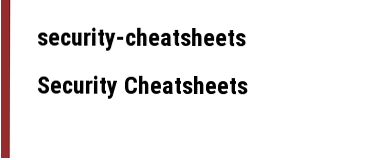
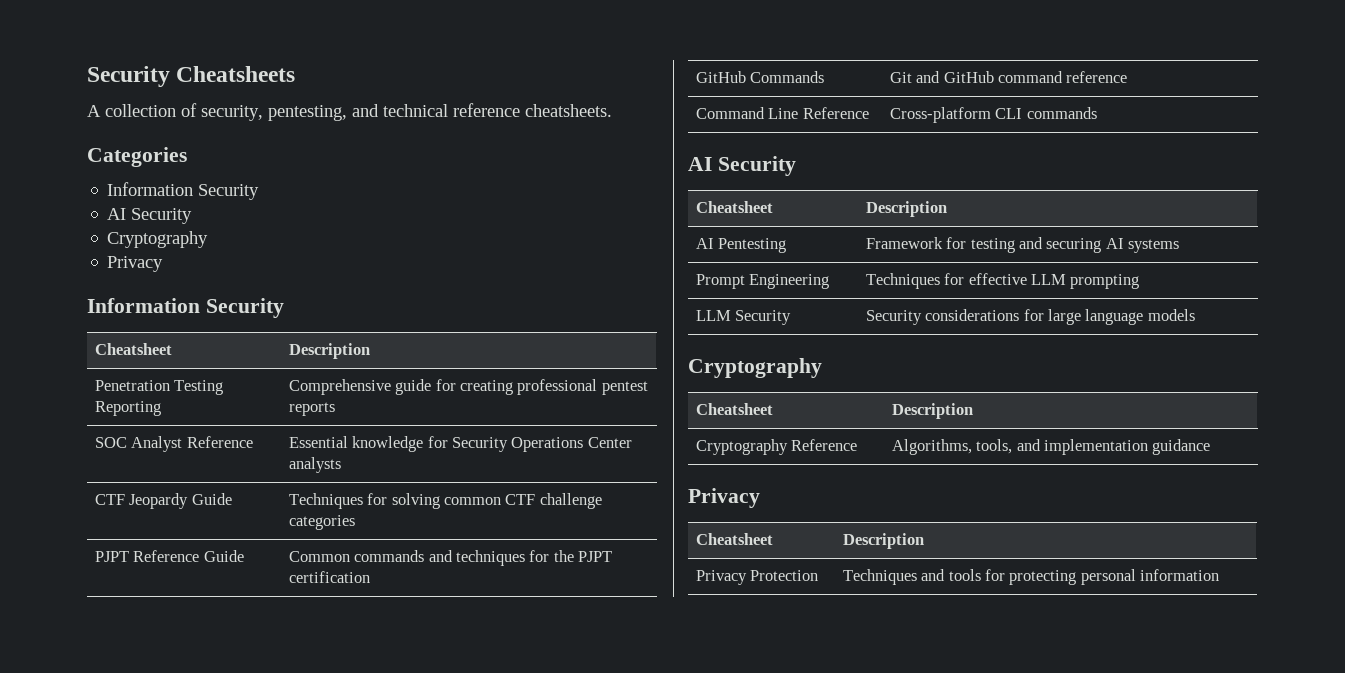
[37,27,247,52] security-cheatsheets // -> (87, 76) none
(250, 85) none -> [87,103,612,121] [87,147,187,167] [107,182,260,200] [107,208,193,224] [107,231,209,248] [107,256,164,272] [87,298,284,318] [94,343,172,355] [288,343,370,359] [94,380,224,395] [94,401,161,416] [288,379,648,395] [288,402,335,416] [94,436,253,452] [288,436,632,452] [288,457,341,473] [94,493,232,509] [288,493,602,509] [288,515,355,530] [94,550,244,562] [288,550,613,566] [288,571,370,583] [695,71,825,83] [889,71,1128,83] [695,107,869,119] [889,107,1097,123] [688,156,796,176] [695,201,773,213] [865,201,947,217] [695,238,787,253] [865,237,1180,253] [695,274,830,289] [865,273,1140,289] [695,310,792,325] [865,309,1195,325] [688,358,822,378] [695,403,773,415] [891,403,973,419] [695,439,858,455] [891,439,1211,455] [688,488,760,508] [695,533,773,545] [842,533,924,549] [695,570,819,585] [842,569,1220,585] // A collection of security, pentesting, and technical reference cheatsheets. // Categories // Information Security // AI Security // Cryptography // Privacy // Information Security // Cheatsheet | Description // Penetration Testing Reporting | Comprehensive guide for creating professional pentest reports // SOC Analyst Reference | Essential knowledge for Security Operations Center analysts // CTF Jeopardy Guide | Techniques for solving common CTF challenge categories // PJPT Reference Guide | Common commands and techniques for the PJPT certification // GitHub Commands | Git and GitHub command reference // Command Line Reference | Cross-platform CLI commands // AI Security // Cheatsheet | Description // AI Pentesting | Framework for testing and securing AI systems // Prompt Engineering | Techniques for effective LLM prompting // LLM Security | Security considerations for large language models // Cryptography // Cheatsheet | Description // Cryptography Reference | Algorithms, tools, and implementation guidance // Privacy // Cheatsheet | Description // Privacy Protection | Techniques and tools for protecting personal information

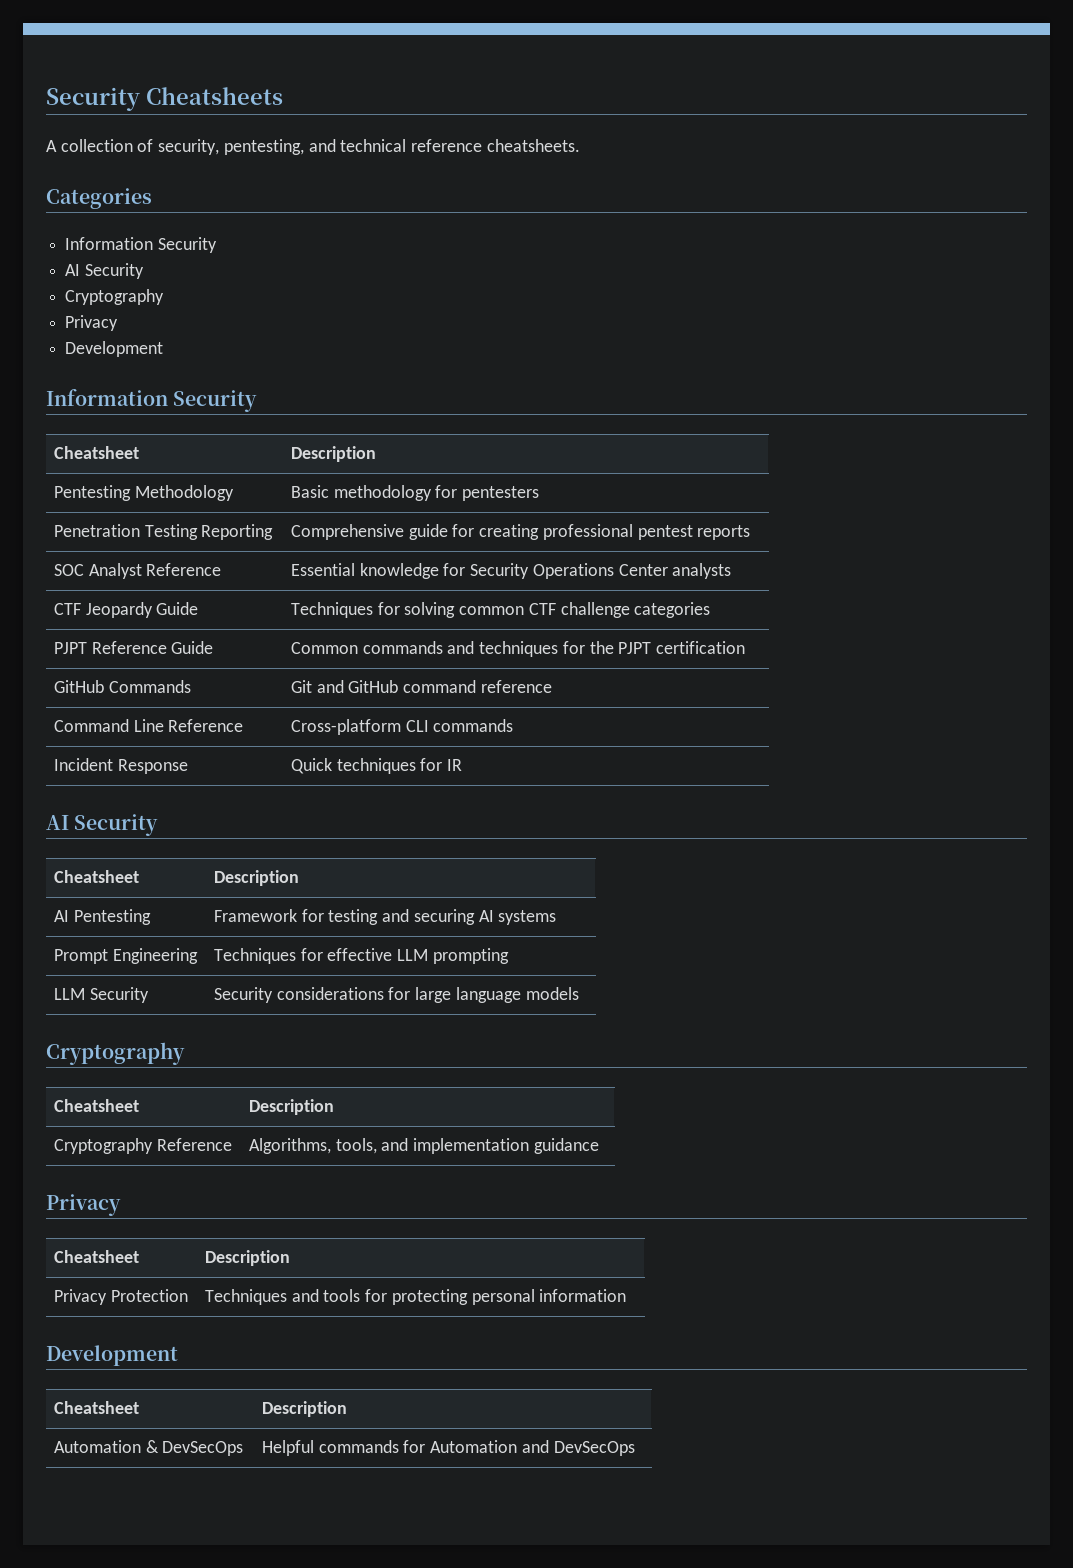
(164, 264) none -> [65,341,164,357] // Development
(370, 351) none -> [53,485,234,501] [290,485,540,501] // Pentesting Methodology | Basic methodology for pentesters
(1097, 113) none -> [53,758,188,774] [290,758,463,774] // Incident Response | Quick techniques for IR
(1220, 575) none -> [46,1345,178,1366] [53,1401,139,1414] [261,1401,347,1417] [53,1440,244,1456] [261,1440,635,1456] // Development // Cheatsheet | Description // Automation & DevSecOps | Helpful commands for Automation and DevSecOps

